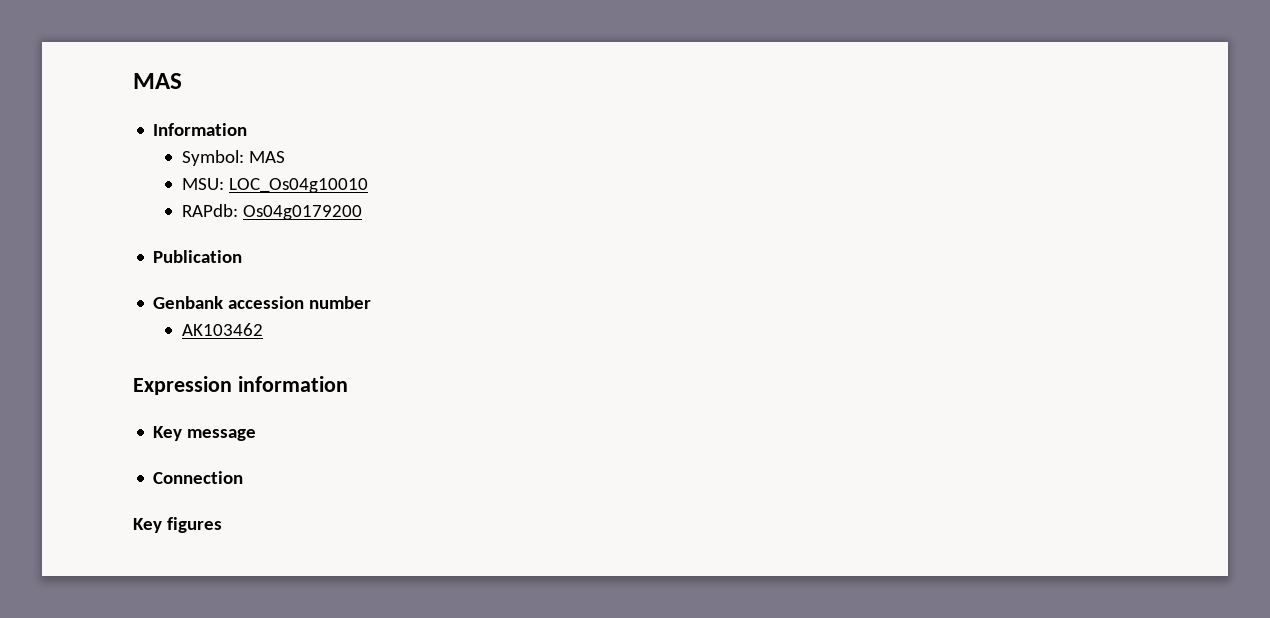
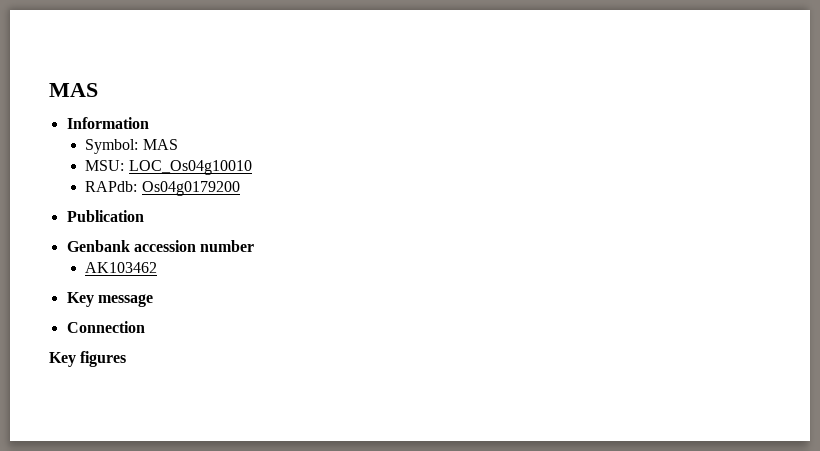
[133,376,348,395] // Expression information -> (158, 267) none

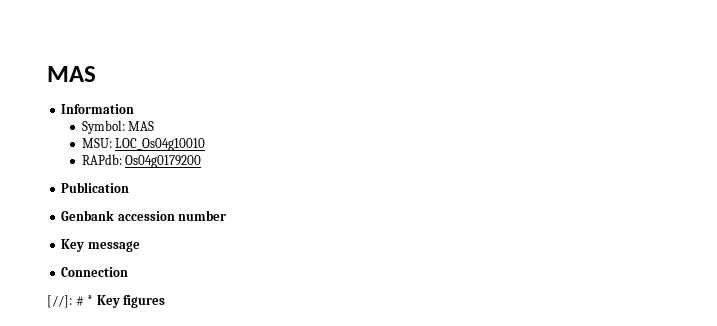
[85,262,158,273] // AK103462 -> (227, 215) none
(145, 327) none -> [47,295,94,308] [//]: # *

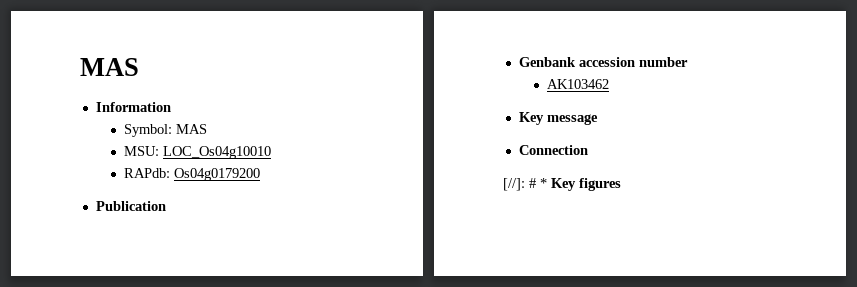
(227, 215) none -> [547,79,610,89] // AK103462

